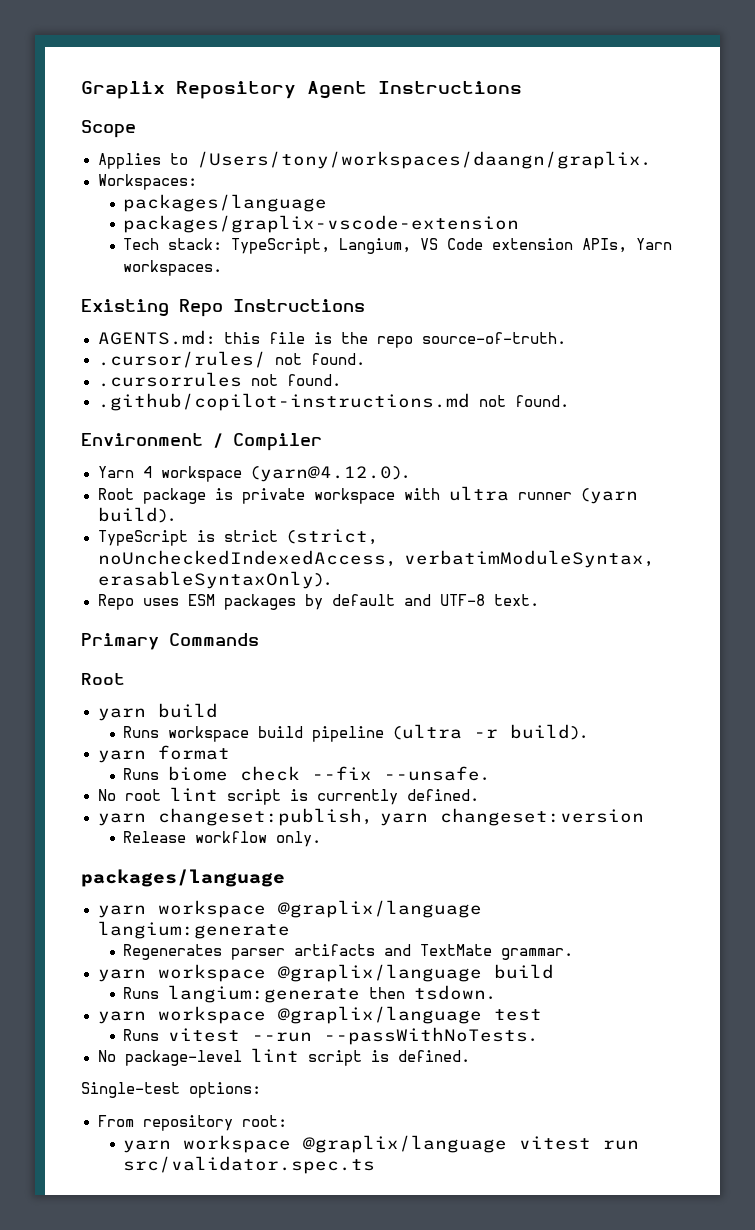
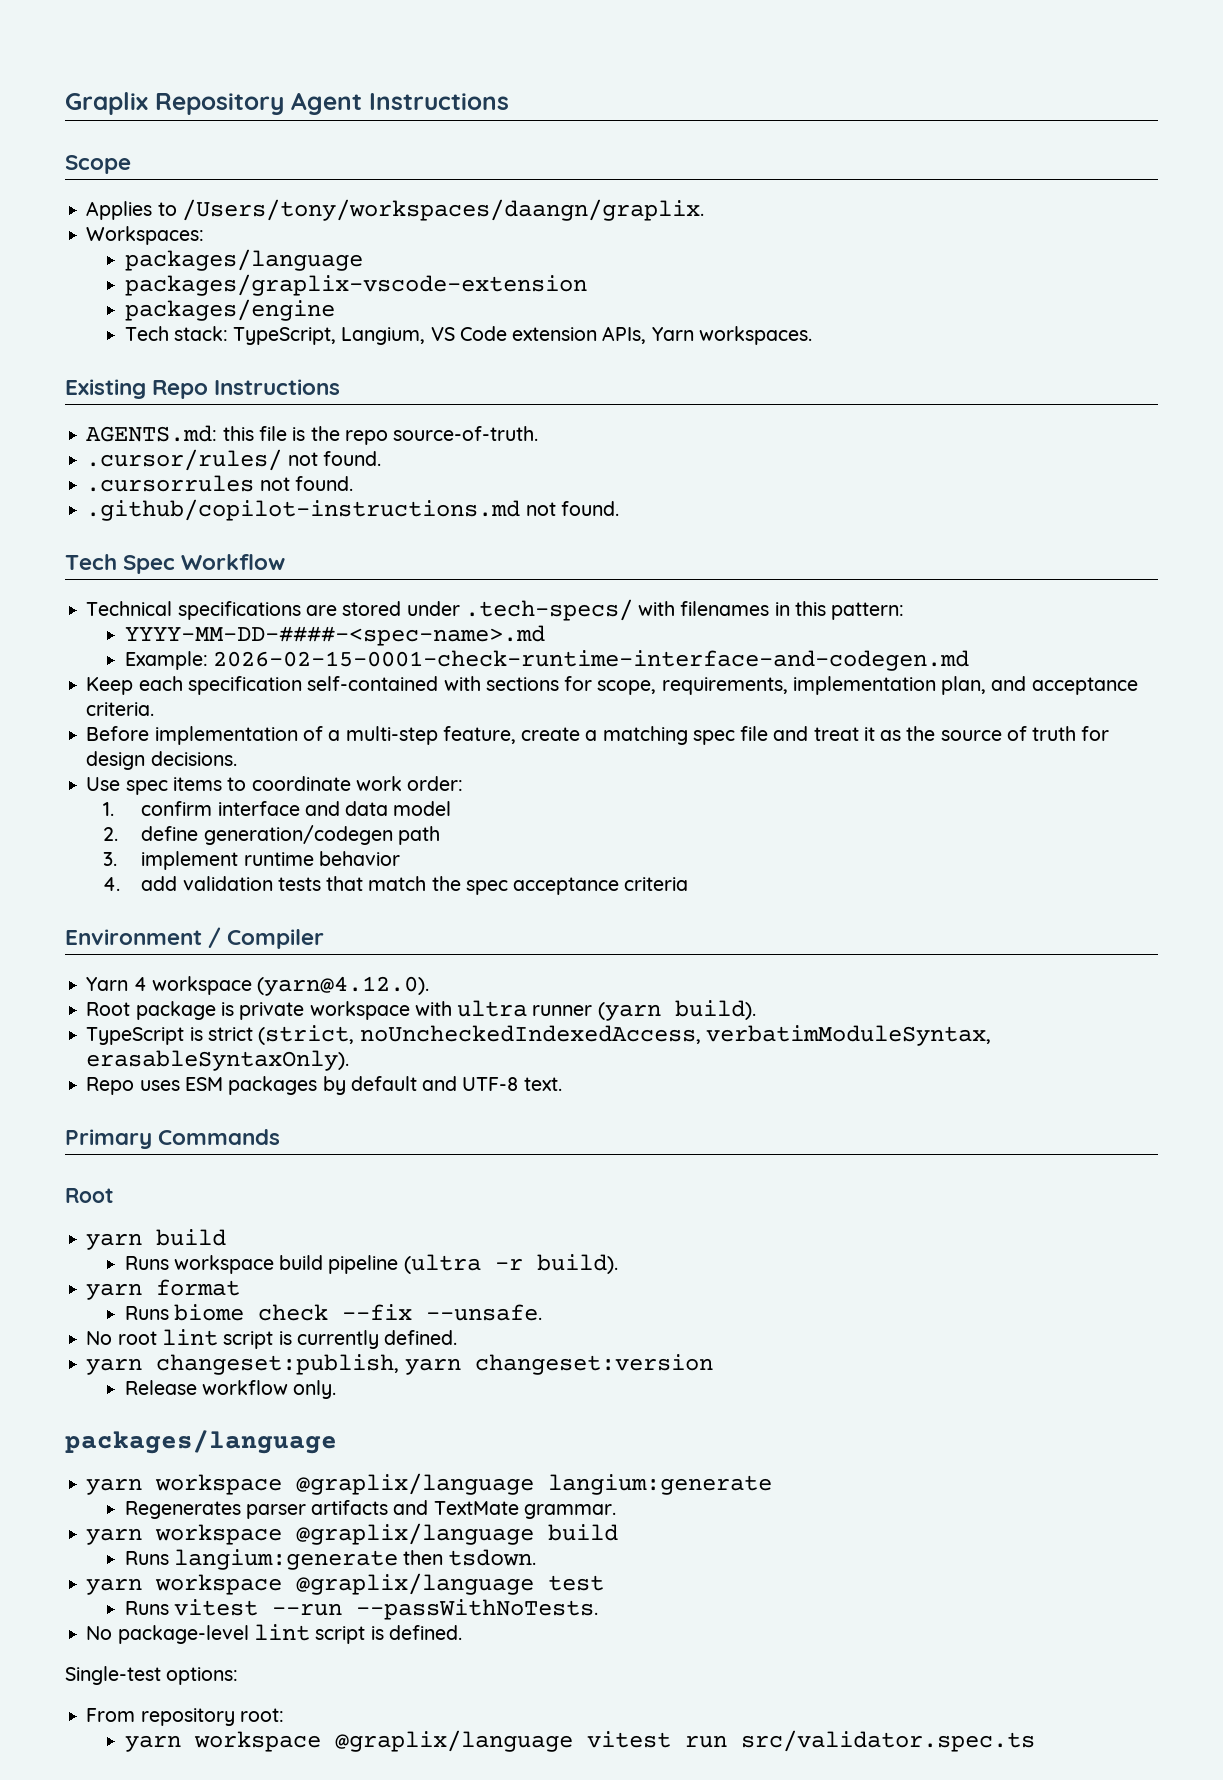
(520, 224) none -> [124,299,335,321] // packages/engine
(569, 401) none -> [65,554,286,574] [86,599,905,621] [124,625,545,646] [124,650,969,671] [86,676,1138,695] [86,702,155,716] [86,726,1110,745] [86,751,237,770] [86,776,464,795] [103,801,452,816] [103,825,440,845] [103,851,400,870] [103,876,689,895] // Tech Spec Workflow // Technical specifications are stored under .tech-specs/ with filenames in this pattern: // YYYY-MM-DD-####-<spec-name>.md // Example: 2026-02-15-0001-check-runtime-interface-and-codegen.md // Keep each specification self-contained with sections for scope, requirements, implementation plan, and acceptance criteria. // Before implementation of a multi-step feature, create a matching spec file and treat it as the source of truth for design decisions. // Use spec items to coordinate work order: // 1. confirm interface and data model // 2. define generation/codegen path // 3. implement runtime behavior // 4. add validation tests that match the spec acceptance criteria

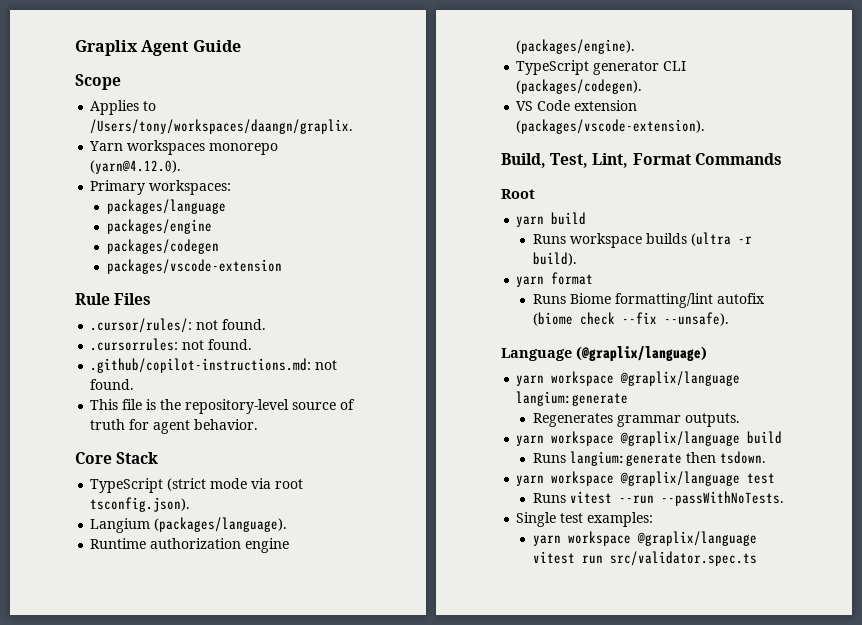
[155,92,509,115] Repository Agent Instructions -> [141,40,241,56] Agent Guide
[86,226,205,245] [124,249,363,271] [124,274,587,296] Workspaces: // packages/language // packages/graplix-vscode-extension -> [89,140,279,155] [90,160,182,174] [90,180,232,195] [106,199,226,214] Yarn workspaces monorepo (yarn@4.12.0). // Primary workspaces: // packages/language
[124,326,812,345] [65,379,341,399] [86,425,539,445] [86,449,381,471] [86,475,353,492] [86,499,619,521] [65,554,286,574] [86,599,905,621] [124,625,545,646] [124,650,969,671] [86,676,1138,695] [86,702,155,716] [86,726,1110,745] [86,751,237,770] [86,776,464,795] [103,801,452,816] [103,825,440,845] [103,851,400,870] [103,876,689,895] [65,927,325,949] [86,976,430,996] [86,1000,756,1021] [86,1025,991,1046] [86,1050,350,1071] [86,1076,562,1095] [65,1129,152,1149] Tech stack: TypeScript, Langium, VS Code extension APIs, Yarn workspaces. // Existing Repo Instructions // AGENTS.md: this file is the repo source-of-truth. // .cursor/rules/ not found. // .cursorrules not found. // .github/copilot-instructions.md not found. // Tech Spec Workflow // Technical specifications are stored under .tech-specs/ with filenames in this pattern: // YYYY-MM-DD-####-<spec-name>.md // Example: 2026-02-15-0001-check-runtime-interface-and-codegen.md // Keep each specification self-contained with sections for scope, requirements, implementation plan, and acceptance criteria. // Before implementation of a multi-step feature, create a matching spec file and treat it as the source of truth for design decisions. // Use spec items to coordinate work order: // 1. confirm interface and data model // 2. define generation/codegen path // 3. implement runtime behavior // 4. add validation tests that match the spec acceptance criteria // Environment / Compiler // Yarn 4 workspace (yarn@4.12.0). // Root package is private workspace with ultra runner (yarn build). // TypeScript is strict (strict, noUncheckedIndexedAccess, verbatimModuleSyntax, erasableSyntaxOnly). // Repo uses ESM packages by default and UTF-8 text. // Primary -> [106,239,219,254] [106,259,282,274] [75,293,152,305] [90,318,267,333] [90,338,253,351] [90,358,338,373] [90,379,135,390] [90,399,356,414] [90,419,259,434] [75,452,159,464] [90,478,304,493] [90,497,191,512] [90,517,288,533] [90,538,290,553] [516,39,636,54] [516,60,687,75] [516,79,643,94] [516,100,638,111] [516,119,706,134] [501,153,691,168] packages/codegen // packages/vscode-extension // Rule Files // .cursor/rules/: not found. // .cursorrules: not found. // .github/copilot-instructions.md: not found. // This file is the repository-level source of truth for agent behavior. // Core Stack // TypeScript (strict mode via root tsconfig.json). // Langium (packages/language). // Runtime authorization engine (packages/engine). // TypeScript generator CLI (packages/codegen). // VS Code extension (packages/vscode-extension). // Build, Test, Lint, Format
[279,1255,399,1274] build pipeline -> [645,233,687,244] builds
[173,1304,542,1321] [86,1329,458,1349] [86,1354,713,1375] [124,1380,337,1399] [65,1430,337,1454] biome check --fix --unsafe. // No root lint script is currently defined. // yarn changeset:publish, yarn changeset:version // Release workflow only. // packages/language -> [569,293,765,308] [532,312,729,326] [501,346,707,362] Biome formatting/lint autofix (biome check --fix --unsafe). // Language (@graplix/language)
[245,1500,616,1519] parser artifacts and TextMate grammar. -> [616,413,740,427] grammar outputs.
[86,1624,462,1644] [65,1666,239,1685] [86,1708,284,1726] No package-level lint script is defined. // Single-test options: // From repository root: -> [516,512,654,527] Single test examples:

